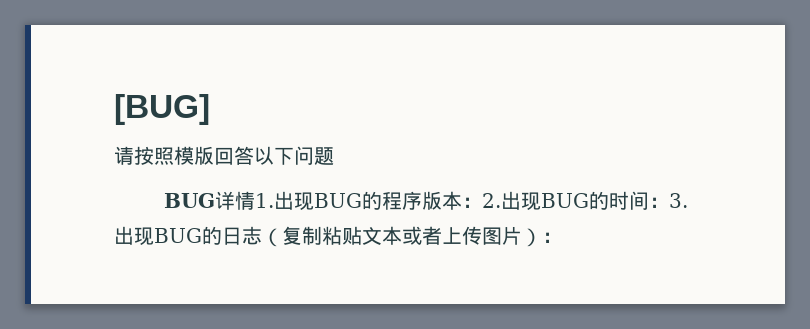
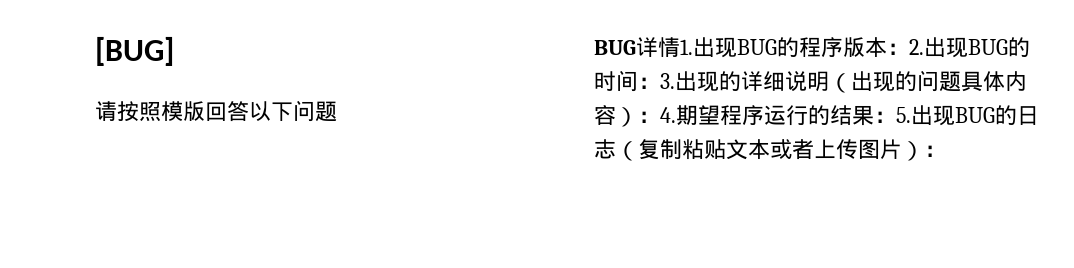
(154, 236) none -> [719,70,1027,93] [594,105,955,127] 的详细说明（出现的问题具体内容）：4.期望程序运行的结果：5.出现

